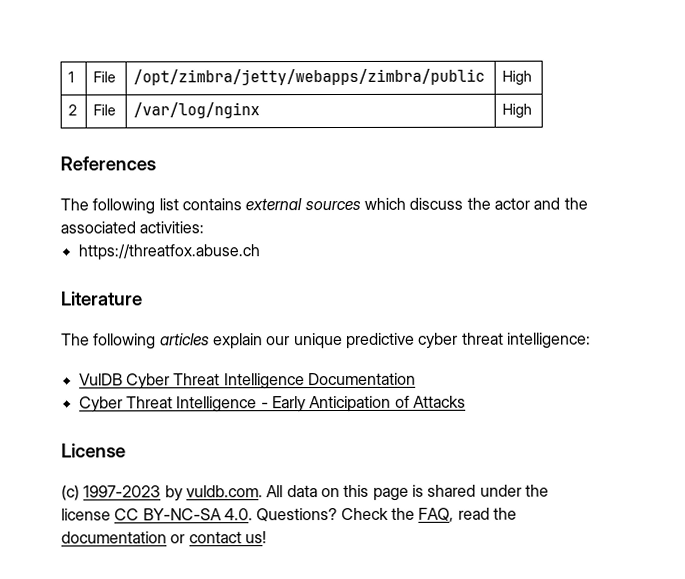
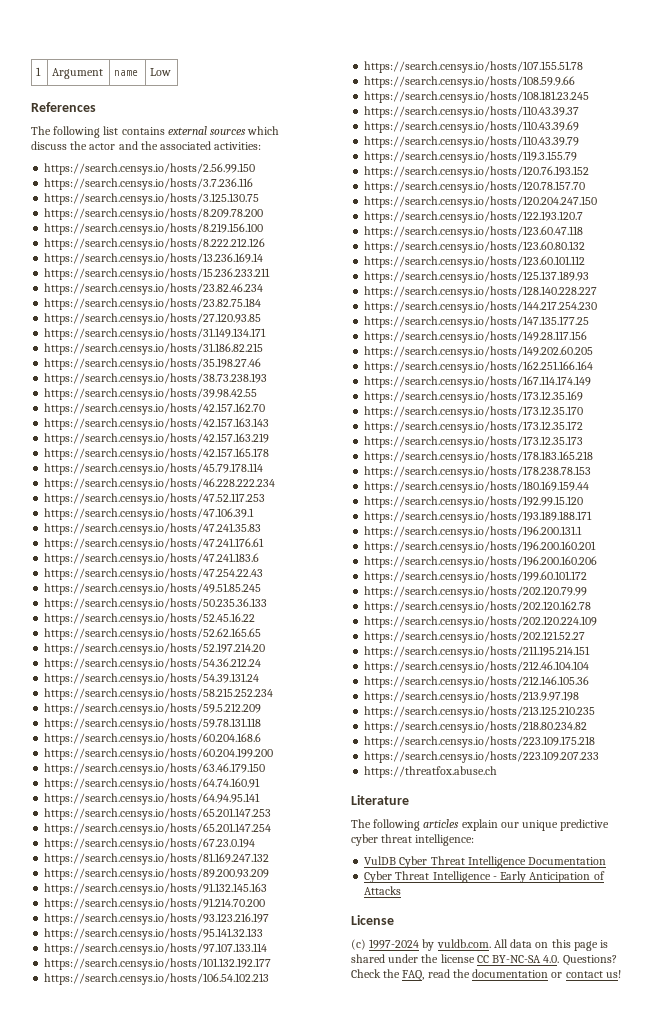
[93,71,117,83] [133,68,486,86] [502,70,533,85] [68,104,78,116] [93,104,117,116] [133,102,261,119] [502,103,533,118] File | /opt/zimbra/jetty/webapps/zimbra/public | High // 2 | File | /var/log/nginx | High -> [52,68,104,79] [114,70,139,76] [150,68,172,76] Argument | name | Low
(205, 227) none -> [44,163,256,175] [44,178,254,190] [44,193,260,205] [44,208,264,220] [44,223,264,235] [44,238,266,250] [44,253,264,265] [44,268,271,280] [44,283,264,295] [44,298,262,310] [44,313,262,325] [44,328,267,340] [44,343,264,355] [44,358,262,370] [44,373,268,385] [44,388,258,400] [44,403,266,415] [44,418,270,430] [44,433,270,445] [44,448,270,460] [44,463,264,475] [44,478,276,490] [44,493,266,505] [44,508,255,520] [44,523,262,535] [44,538,265,550] [44,553,260,565] [44,568,264,580] [44,583,262,595] [44,598,268,610] [44,613,256,625] [44,628,262,640] [44,643,266,655] [44,658,262,670] [44,673,260,685] [44,688,274,700] [44,703,262,715] [44,718,262,730] [44,733,262,745] [44,748,274,760] [44,763,266,775] [44,778,261,790] [44,793,261,805] [44,808,272,820] [44,823,272,835] [44,838,256,850] [44,853,270,865] [44,868,270,880] [44,883,268,895] [44,898,266,910] [44,913,270,925] [44,928,264,940] [44,943,268,955] [44,958,272,970] [44,973,270,985] [364,61,584,73] [364,76,576,88] [364,91,590,103] [364,106,580,118] [364,121,580,133] [364,136,580,148] [364,151,578,163] [364,166,590,178] [364,181,586,193] [364,196,598,208] [364,211,584,223] [364,226,584,238] [364,241,586,253] [364,256,586,268] [364,271,590,283] [364,286,598,298] [364,301,598,313] [364,316,590,328] [364,331,588,343] [364,346,594,358] [364,361,594,373] [364,376,592,388] [364,391,584,403] [364,406,584,418] [364,421,584,433] [364,436,584,448] [364,451,594,463] [364,466,592,478] [364,481,590,493] [364,496,584,508] [364,511,593,523] [364,526,583,538] [364,541,597,553] [364,556,598,568] [364,571,588,583] [364,586,588,598] [364,601,592,613] [364,616,598,628] [364,631,586,643] [364,646,591,658] [364,661,590,673] [364,676,590,688] [364,691,580,703] [364,706,596,718] [364,721,588,733] [364,736,596,748] [364,751,600,763] // https://search.censys.io/hosts/2.56.99.150 // https://search.censys.io/hosts/3.7.236.116 // https://search.censys.io/hosts/3.125.130.75 // https://search.censys.io/hosts/8.209.78.200 // https://search.censys.io/hosts/8.219.156.100 // https://search.censys.io/hosts/8.222.212.126 // https://search.censys.io/hosts/13.236.169.14 // https://search.censys.io/hosts/15.236.233.211 // https://search.censys.io/hosts/23.82.46.234 // https://search.censys.io/hosts/23.82.75.184 // https://search.censys.io/hosts/27.120.93.85 // https://search.censys.io/hosts/31.149.134.171 // https://search.censys.io/hosts/31.186.82.215 // https://search.censys.io/hosts/35.198.27.46 // https://search.censys.io/hosts/38.73.238.193 // https://search.censys.io/hosts/39.98.42.55 // https://search.censys.io/hosts/42.157.162.70 // https://search.censys.io/hosts/42.157.163.143 // https://search.censys.io/hosts/42.157.163.219 // https://search.censys.io/hosts/42.157.165.178 // https://search.censys.io/hosts/45.79.178.114 // https://search.censys.io/hosts/46.228.222.234 // https://search.censys.io/hosts/47.52.117.253 // https://search.censys.io/hosts/47.106.39.1 // https://search.censys.io/hosts/47.241.35.83 // https://search.censys.io/hosts/47.241.176.61 // https://search.censys.io/hosts/47.241.183.6 // https://search.censys.io/hosts/47.254.22.43 // https://search.censys.io/hosts/49.51.85.245 // https://search.censys.io/hosts/50.235.36.133 // https://search.censys.io/hosts/52.45.16.22 // https://search.censys.io/hosts/52.62.165.65 // https://search.censys.io/hosts/52.197.214.20 // https://search.censys.io/hosts/54.36.212.24 // https://search.censys.io/hosts/54.39.131.24 // https://search.censys.io/hosts/58.215.252.234 // https://search.censys.io/hosts/59.5.212.209 // https://search.censys.io/hosts/59.78.131.118 // https://search.censys.io/hosts/60.204.168.6 // https://search.censys.io/hosts/60.204.199.200 // https://search.censys.io/hosts/63.46.179.150 // https://search.censys.io/hosts/64.74.160.91 // https://search.censys.io/hosts/64.94.95.141 // https://search.censys.io/hosts/65.201.147.253 // https://search.censys.io/hosts/65.201.147.254 // https://search.censys.io/hosts/67.23.0.194 // https://search.censys.io/hosts/81.169.247.132 // https://search.censys.io/hosts/89.200.93.209 // https://search.censys.io/hosts/91.132.145.163 // https://search.censys.io/hosts/91.214.70.200 // https://search.censys.io/hosts/93.123.216.197 // https://search.censys.io/hosts/95.141.32.133 // https://search.censys.io/hosts/97.107.133.114 // https://search.censys.io/hosts/101.132.192.177 // https://search.censys.io/hosts/106.54.102.213 // https://search.censys.io/hosts/107.155.51.78 // https://search.censys.io/hosts/108.59.9.66 // https://search.censys.io/hosts/108.181.23.245 // https://search.censys.io/hosts/110.43.39.37 // https://search.censys.io/hosts/110.43.39.69 // https://search.censys.io/hosts/110.43.39.79 // https://search.censys.io/hosts/119.3.155.79 // https://search.censys.io/hosts/120.76.193.152 // https://search.censys.io/hosts/120.78.157.70 // https://search.censys.io/hosts/120.204.247.150 // https://search.censys.io/hosts/122.193.120.7 // https://search.censys.io/hosts/123.60.47.118 // https://search.censys.io/hosts/123.60.80.132 // https://search.censys.io/hosts/123.60.101.112 // https://search.censys.io/hosts/125.137.189.93 // https://search.censys.io/hosts/128.140.228.227 // https://search.censys.io/hosts/144.217.254.230 // https://search.censys.io/hosts/147.135.177.25 // https://search.censys.io/hosts/149.28.117.156 // https://search.censys.io/hosts/149.202.60.205 // https://search.censys.io/hosts/162.251.166.164 // https://search.censys.io/hosts/167.114.174.149 // https://search.censys.io/hosts/173.12.35.169 // https://search.censys.io/hosts/173.12.35.170 // https://search.censys.io/hosts/173.12.35.172 // https://search.censys.io/hosts/173.12.35.173 // https://search.censys.io/hosts/178.183.165.218 // https://search.censys.io/hosts/178.238.78.153 // https://search.censys.io/hosts/180.169.159.44 // https://search.censys.io/hosts/192.99.15.120 // https://search.censys.io/hosts/193.189.188.171 // https://search.censys.io/hosts/196.200.131.1 // https://search.censys.io/hosts/196.200.160.201 // https://search.censys.io/hosts/196.200.160.206 // https://search.censys.io/hosts/199.60.101.172 // https://search.censys.io/hosts/202.120.79.99 // https://search.censys.io/hosts/202.120.162.78 // https://search.censys.io/hosts/202.120.224.109 // https://search.censys.io/hosts/202.121.52.27 // https://search.censys.io/hosts/211.195.214.151 // https://search.censys.io/hosts/212.46.104.104 // https://search.censys.io/hosts/212.146.105.36 // https://search.censys.io/hosts/213.9.97.198 // https://search.censys.io/hosts/213.125.210.235 // https://search.censys.io/hosts/218.80.234.82 // https://search.censys.io/hosts/223.109.175.218 // https://search.censys.io/hosts/223.109.207.233
[83,485,162,498] 1997-2023 -> [369,939,420,949] 1997-2024

